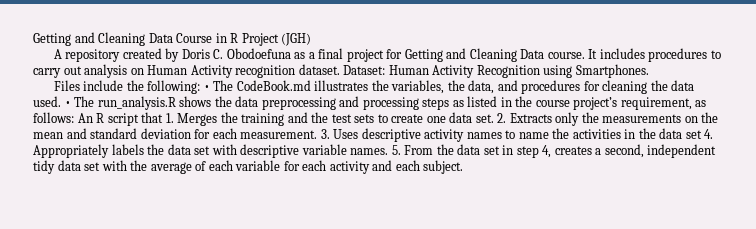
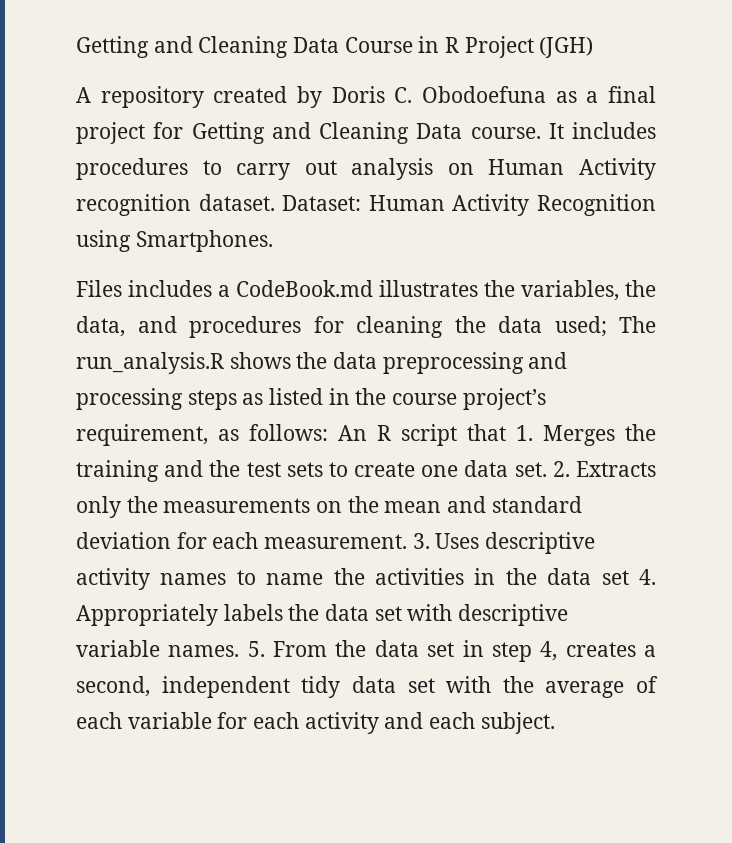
[83,80,234,94] include the following: • The -> [128,280,230,297] includes a
[33,96,71,107] used. • -> [554,316,607,337] used;

